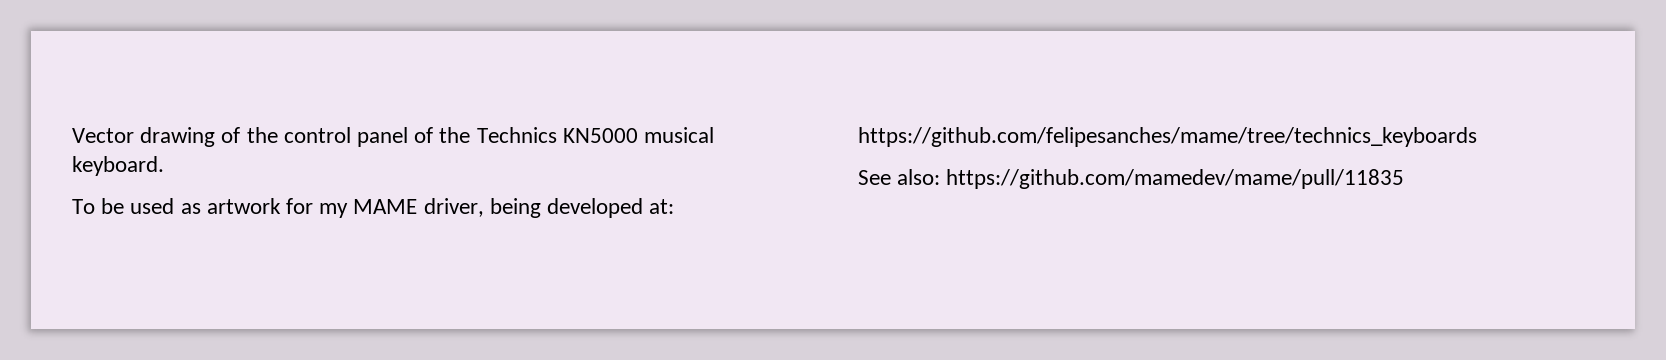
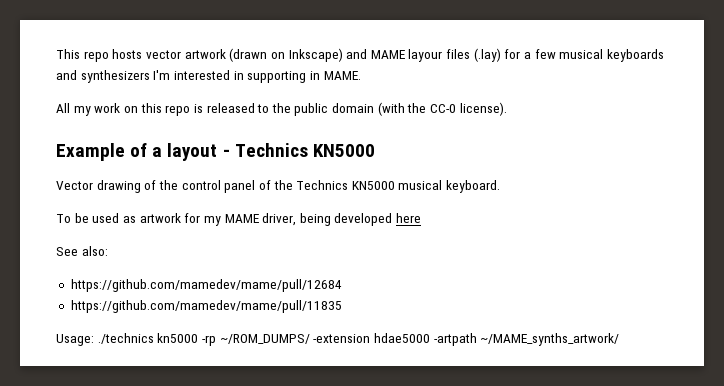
(72, 135) none -> [56,48,664,62] [56,70,361,83] [56,102,507,116] [56,143,375,161] This repo hosts vector artwork (drawn on Inkscape) and MAME layour files (.lay) for a few musical keyboards and synthesizers I'm interested in supporting in MAME. // All my work on this repo is released to the public domain (with the CC-0 license). // Example of a layout - Technics KN5000 //
[649,199,675,214] [858,127,1477,147] at: https://github.com/felipesanches/mame/tree/technics_keyboards -> [396,213,422,223] here
(941, 177) none -> [70,279,342,292] // https://github.com/mamedev/mame/pull/12684 //
(1405, 179) none -> [56,333,620,346] // Usage: ./technics kn5000 -rp ~/ROM_DUMPS/ -extension hdae5000 -artpath ~/MAME_synths_artwork/

